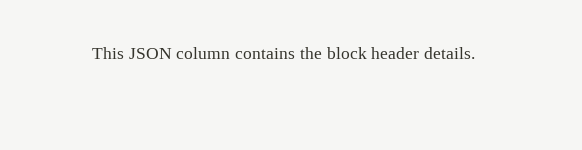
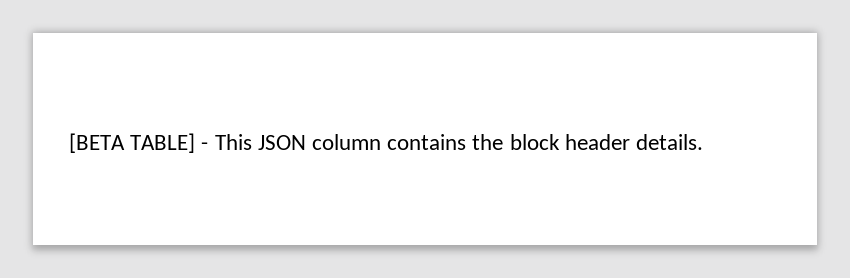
(92, 53) none -> [69,133,209,153] [BETA TABLE] -

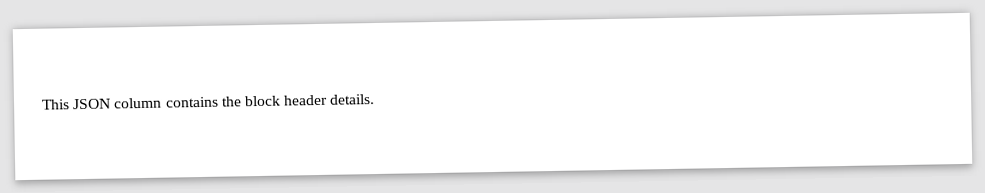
[69,133,209,153] [BETA TABLE] - -> (41, 104) none

